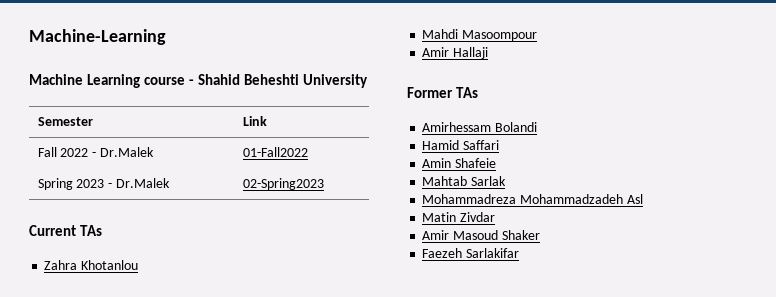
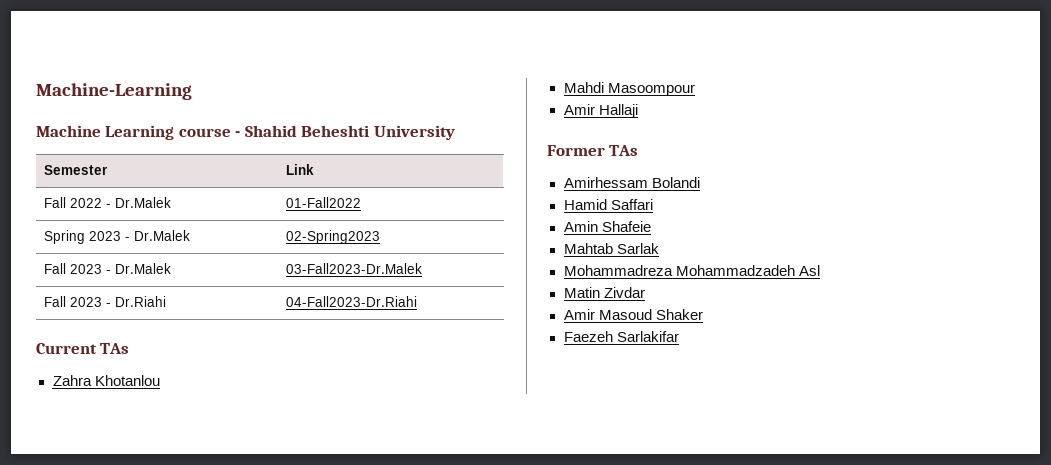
(324, 184) none -> [44,263,172,274] [286,263,423,274] [44,296,167,307] [286,296,418,307] // Fall 2023 - Dr.Malek | 03-Fall2023-Dr.Malek // Fall 2023 - Dr.Riahi | 04-Fall2023-Dr.Riahi

